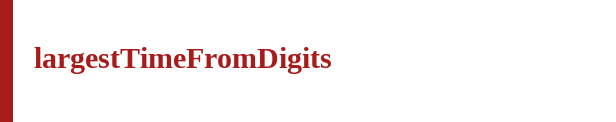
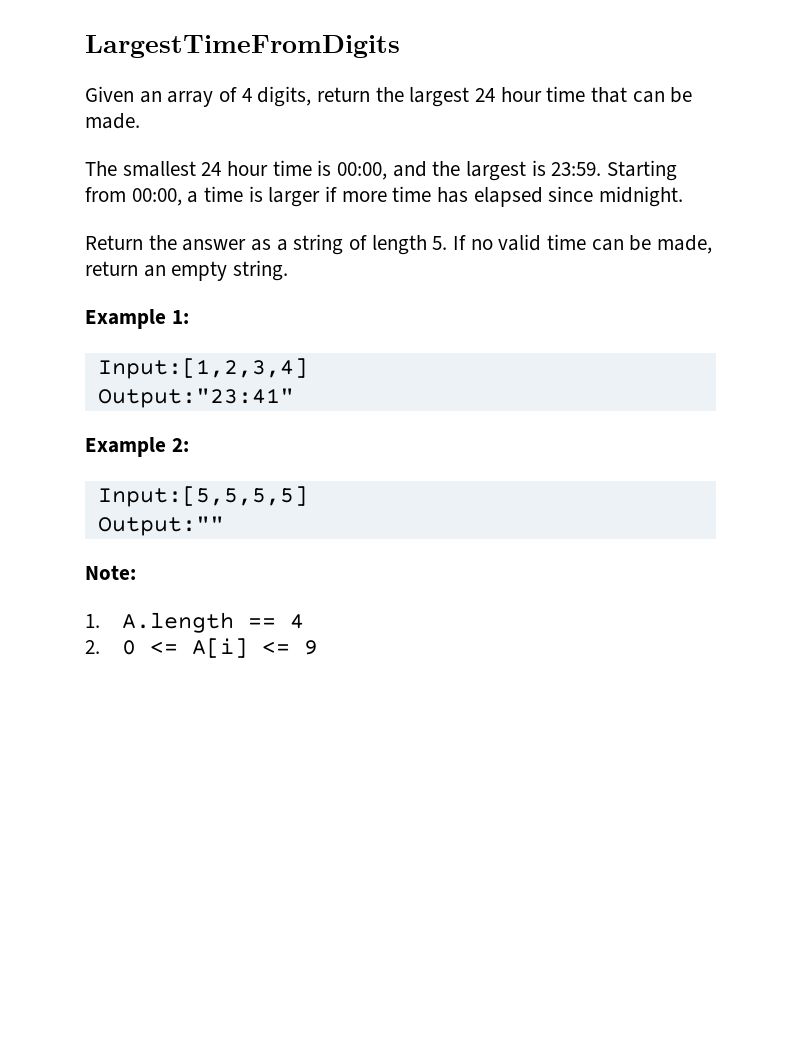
[34,47,332,74] largestTimeFromDigits -> [85,35,400,58] [85,86,693,107] [85,113,140,129] [85,160,678,181] [85,186,684,207] [85,234,713,255] [85,260,289,281] [85,309,189,329] [97,358,308,379] [97,388,294,408] [85,437,189,457] [97,486,308,507] [97,516,224,536] [85,565,136,580] [85,612,305,633] [85,638,319,658] LargestTimeFromDigits // Given an array of 4 digits, return the largest 24 hour time that can be made. // The smallest 24 hour time is 00:00, and the largest is 23:59. Starting from 00:00, a time is larger if more time has elapsed since midnight. // Return the answer as a string of length 5. If no valid time can be made, return an empty string. // Example 1: // Input:[1,2,3,4] // Output:"23:41" // Example 2: // Input:[5,5,5,5] // Output:"" // Note: // 1. A.length == 4 // 2. 0 <= A[i] <= 9

